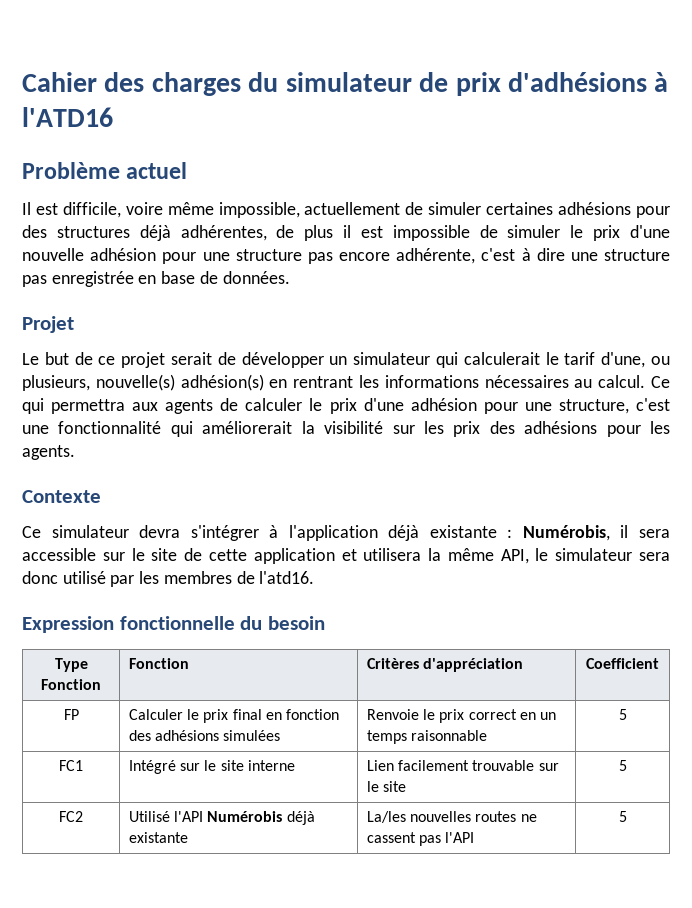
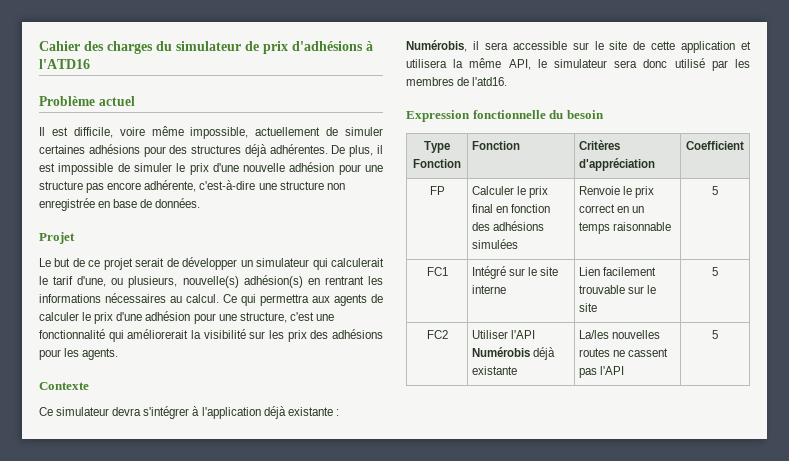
[180,225,334,241] adhérentes, de plus -> [269,144,374,157] adhérentes. De plus,
[481,248,670,261] [22,275,47,287] c'est à dire une structure pas -> [199,180,345,190] c'est-à-dire une structure non
[128,811,170,822] Utilisé -> [471,330,508,339] Utiliser

